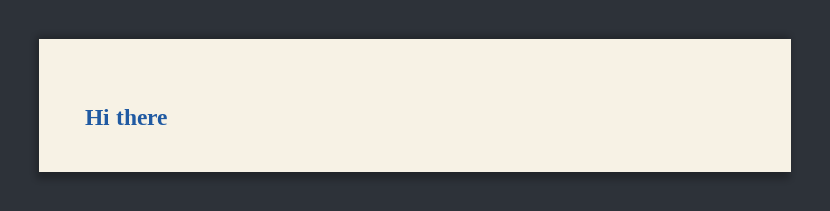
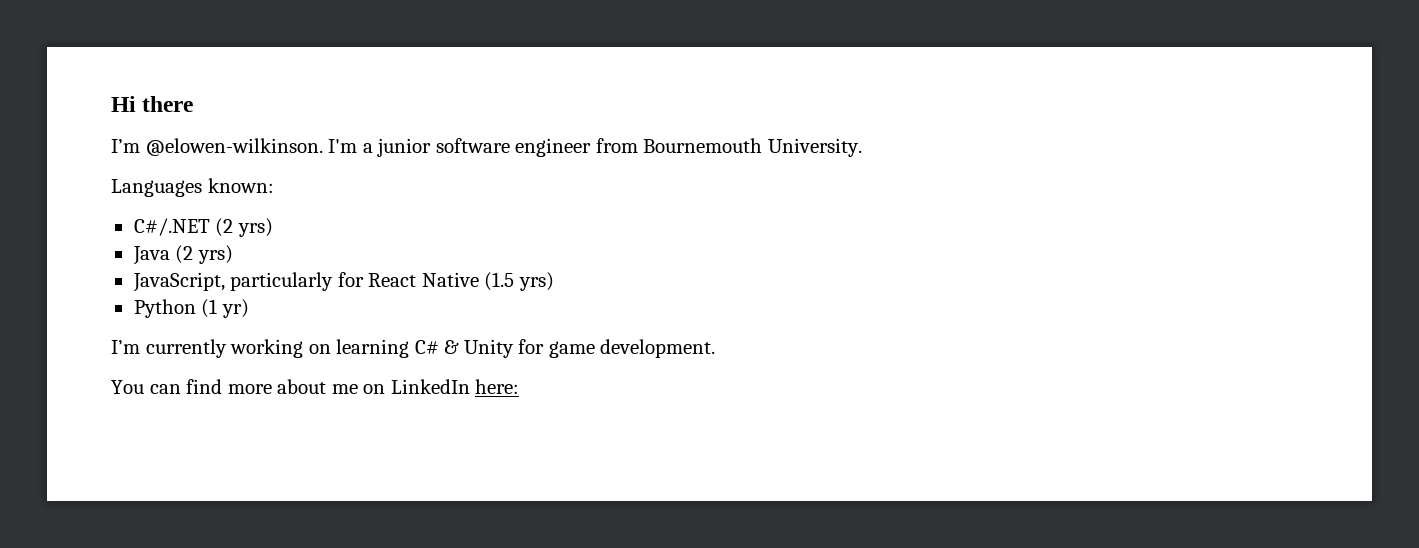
(168, 117) none -> [111,138,862,157] [111,178,274,197] [133,218,273,237] [132,245,233,265] [132,272,554,292] [133,299,249,318] [111,339,716,358] [111,379,520,394] // I’m @elowen-wilkinson. I'm a junior software engineer from Bournemouth University. // Languages known: // C#/.NET (2 yrs) // Java (2 yrs) // JavaScript, particularly for React Native (1.5 yrs) // Python (1 yr) // I’m currently working on learning C# & Unity for game development. // You can find more about me on LinkedIn here:

